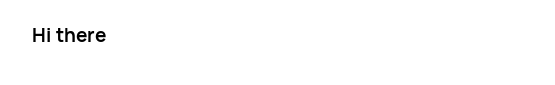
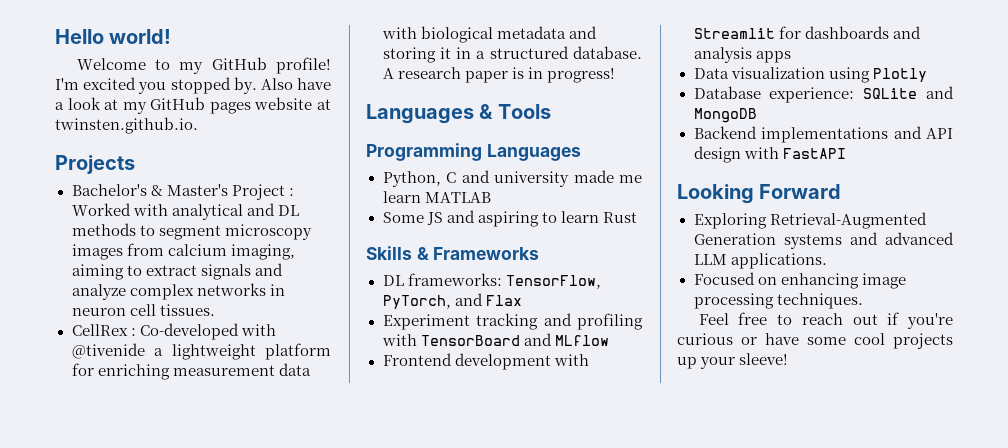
[32,28,107,42] Hi there -> [55,29,172,44] [76,57,331,74] [55,77,331,94] [55,97,332,114] [55,117,198,134] [55,155,135,174] [71,184,294,200] [71,203,299,220] [71,223,312,240] [71,243,295,260] [71,263,283,280] [71,283,285,300] [71,304,215,316] [71,323,276,340] [71,343,331,360] [71,363,311,380] [381,26,597,43] [382,46,642,63] [382,67,615,83] [366,104,551,124] [366,143,581,161] [382,170,642,187] [382,191,491,203] [382,210,637,227] [366,246,540,260] [382,273,601,289] [382,293,522,309] [382,313,643,330] [381,333,609,346] [382,353,589,370] [693,26,921,39] [693,47,791,63] [693,67,927,83] [693,86,954,103] [693,108,757,123] [693,126,953,143] [693,146,846,163] [677,184,842,204] [693,212,927,229] [693,232,954,249] [693,253,827,269] [693,272,906,289] [693,293,863,309] [698,312,953,329] [677,333,953,349] [677,353,789,369] Hello world! // Welcome to my GitHub profile! I'm excited you stopped by. Also have a look at my GitHub pages website at twinsten.github.io. // Projects // Bachelor's & Master's Project : Worked with analytical and DL methods to segment microscopy images from calcium imaging, aiming to extract signals and analyze complex networks in neuron cell tissues. // CellRex : Co-developed with @tivenide a lightweight platform for enriching measurement data with biological metadata and storing it in a structured database. A research paper is in progress! // Languages & Tools // Programming Languages // Python, C and university made me learn MATLAB // Some JS and aspiring to learn Rust // Skills & Frameworks // DL frameworks: TensorFlow, PyTorch, and Flax // Experiment tracking and profiling with TensorBoard and MLflow // Frontend development with Streamlit for dashboards and analysis apps // Data visualization using Plotly // Database experience: SQLite and MongoDB // Backend implementations and API design with FastAPI // Looking Forward // Exploring Retrieval-Augmented Generation systems and advanced LLM applications. // Focused on enhancing image processing techniques. // Feel free to reach out if you're curious or have some cool projects up your sleeve!

